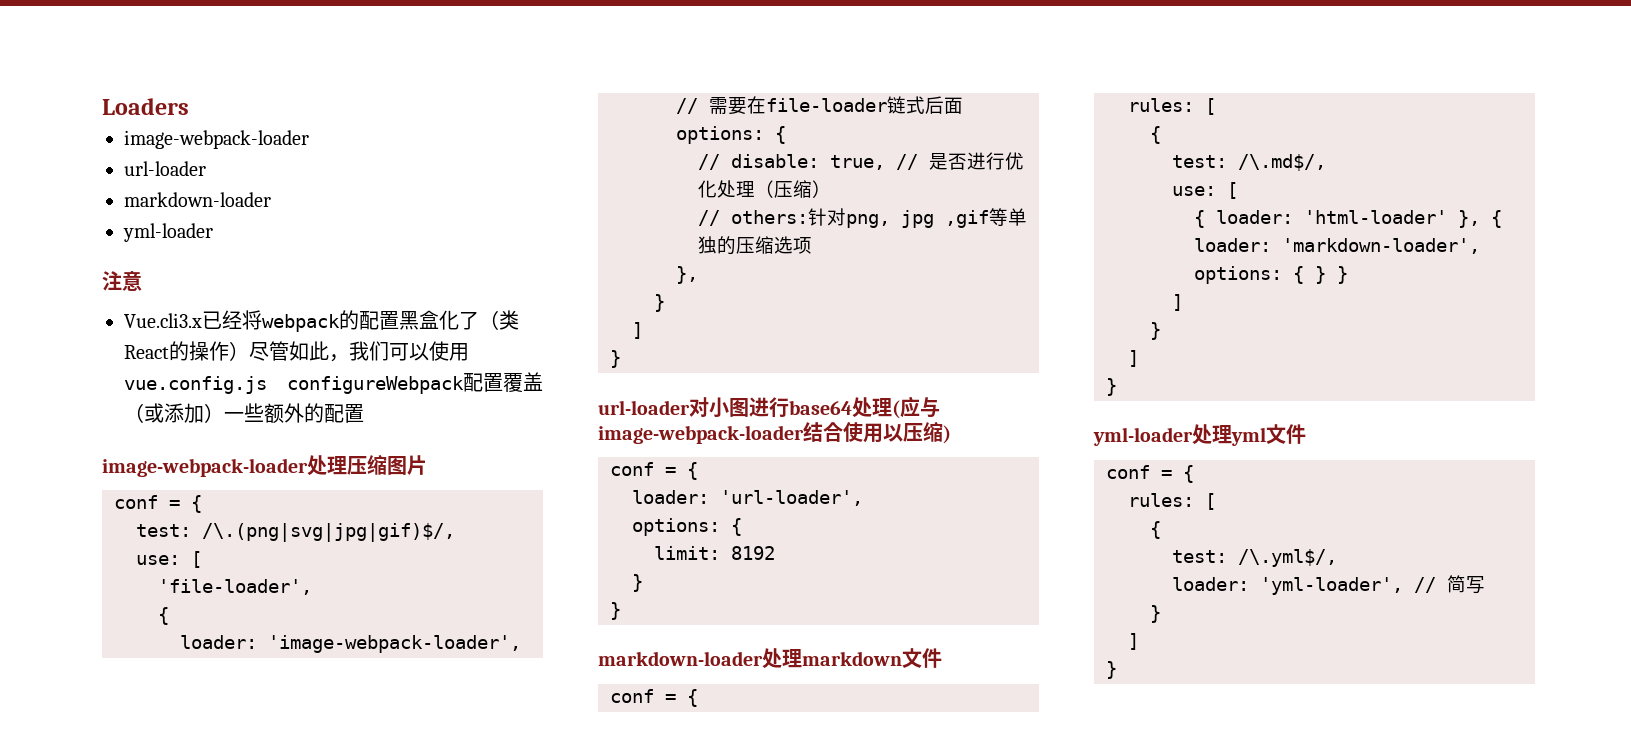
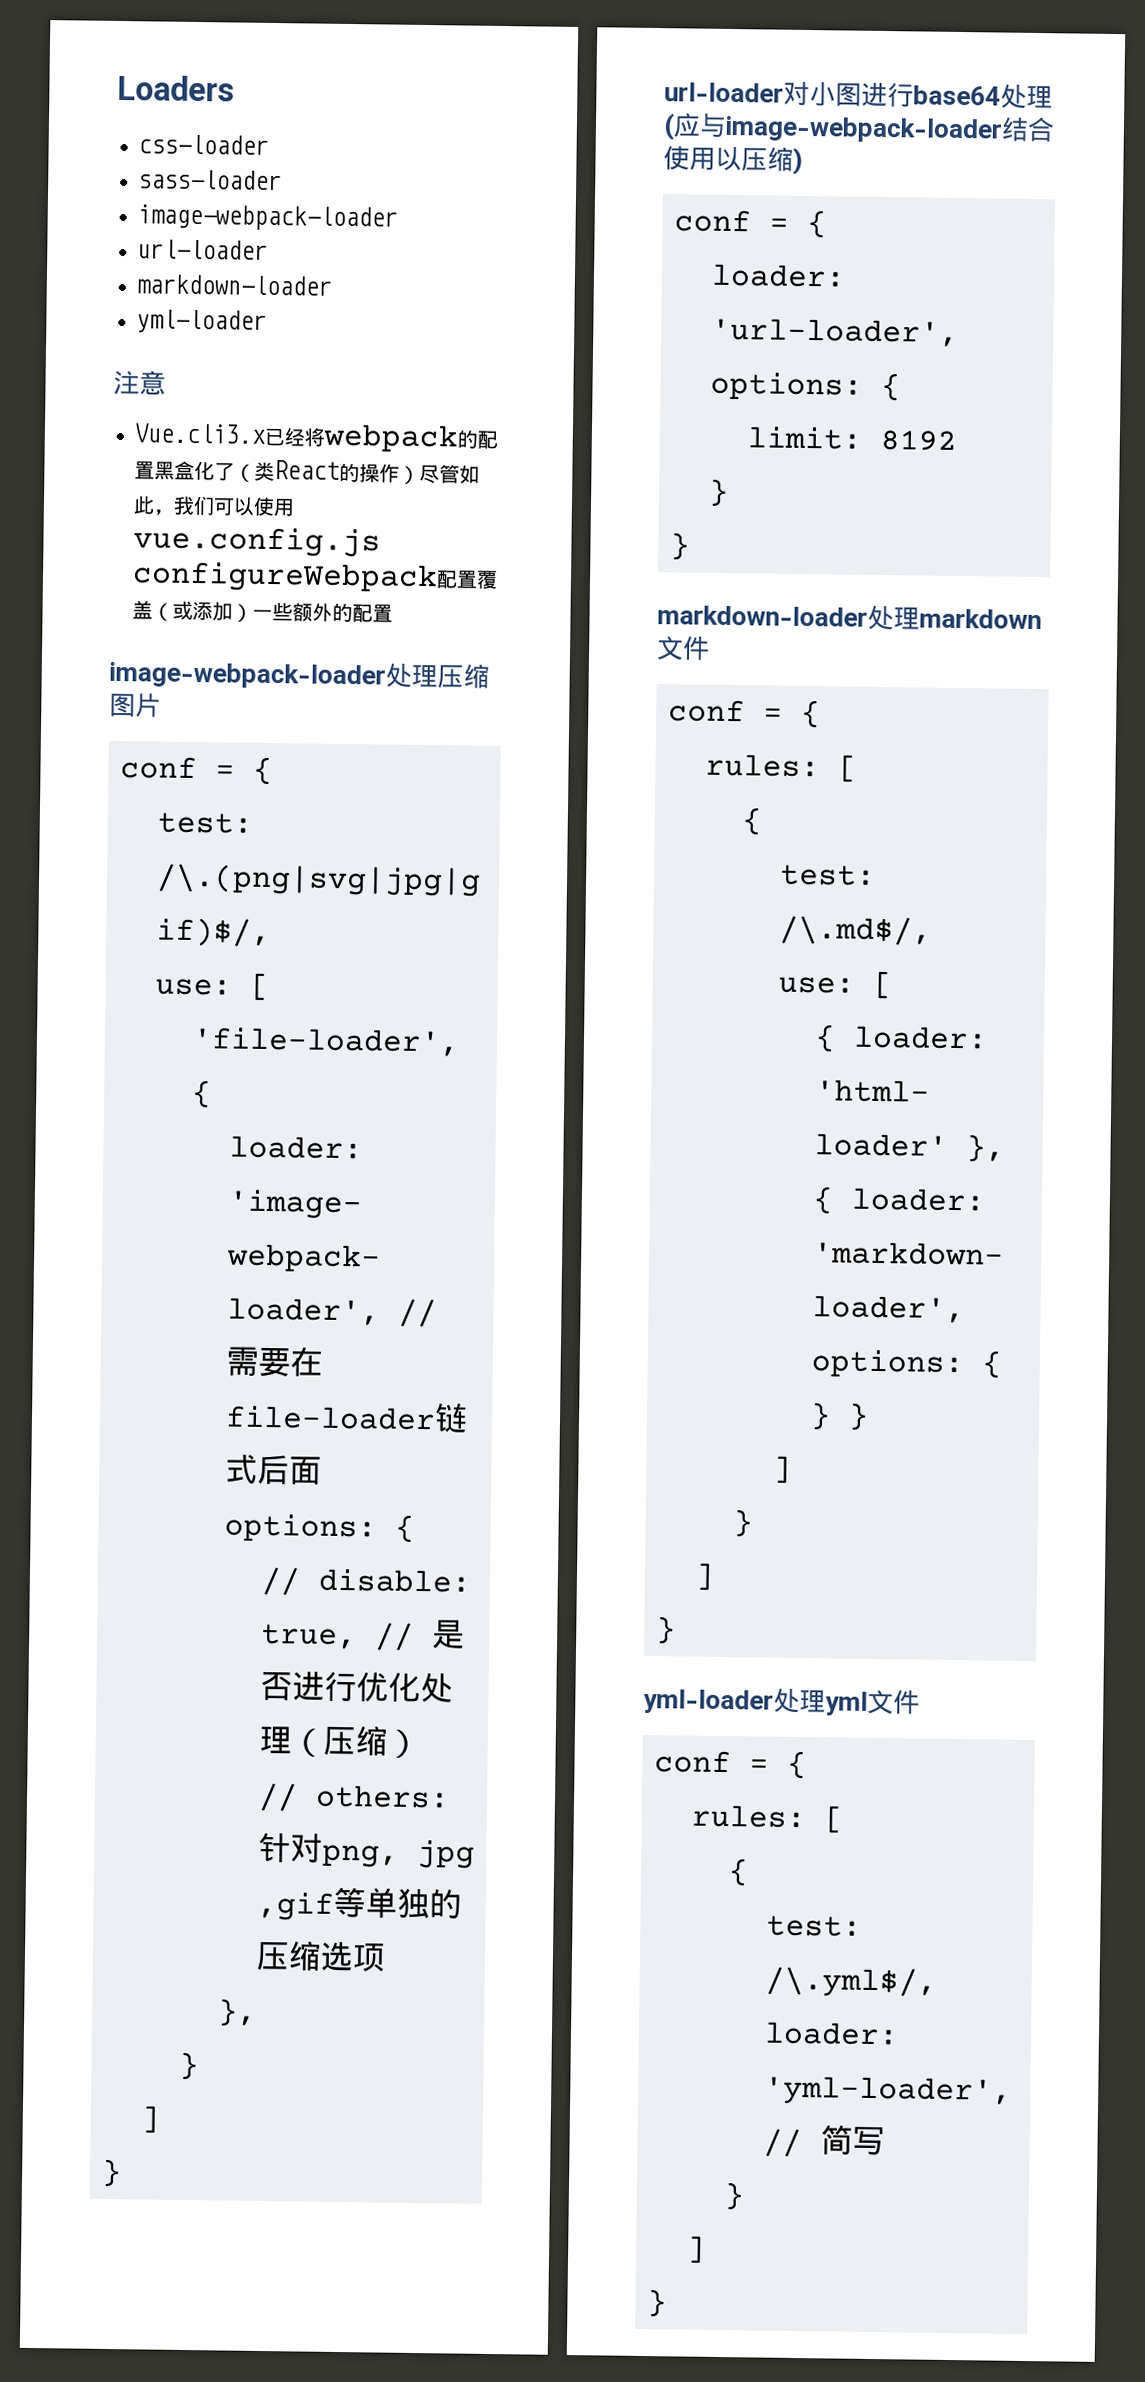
(189, 106) none -> [138,134,269,155] [138,169,282,191] // css-loader // sass-loader

